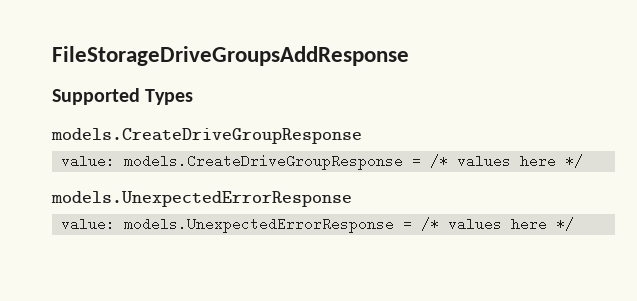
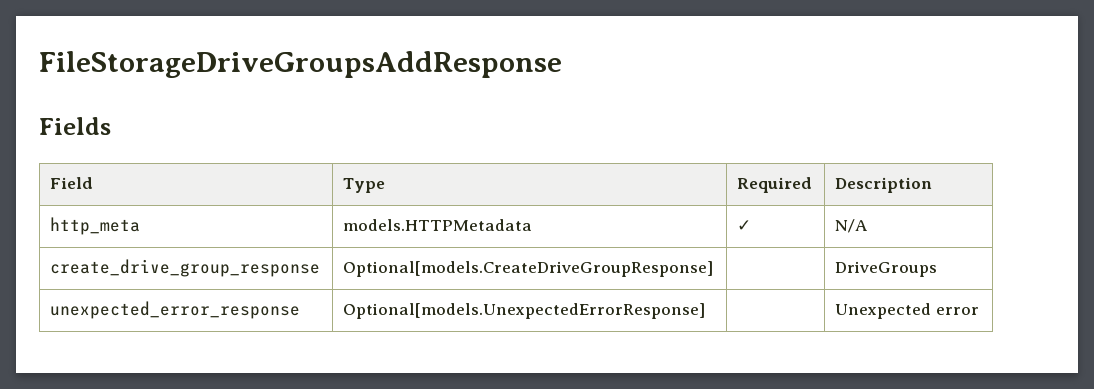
[52,88,194,105] [51,128,362,144] [61,154,583,170] [51,191,352,207] [61,217,574,233] Supported Types // models.CreateDriveGroupResponse // value: models.CreateDriveGroupResponse = /* values here */ // models.UnexpectedErrorResponse // value: models.UnexpectedErrorResponse = /* values here */ -> [39,117,111,135] [49,177,93,189] [342,178,385,193] [736,177,812,193] [834,177,932,193] [49,217,140,235] [342,219,532,231] [736,220,751,231] [834,219,867,233] [49,259,320,277] [342,261,713,277] [834,261,937,277] [49,301,300,319] [342,303,705,319] [834,303,979,319] Fields // Field | Type | Required | Description // http_meta | models.HTTPMetadata | ✓ | N/A // create_drive_group_response | Optional[models.CreateDriveGroupResponse] | | DriveGroups // unexpected_error_response | Optional[models.UnexpectedErrorResponse] | | Unexpected error

